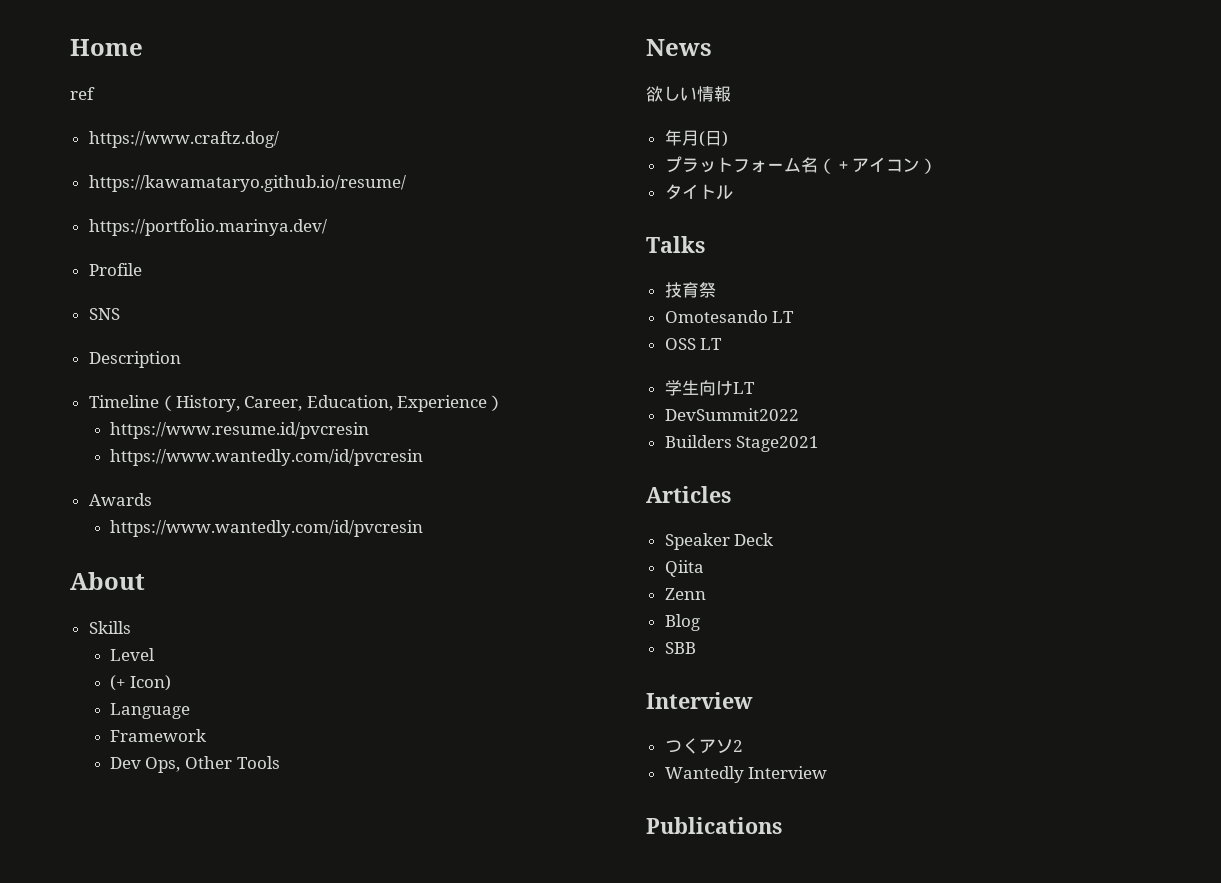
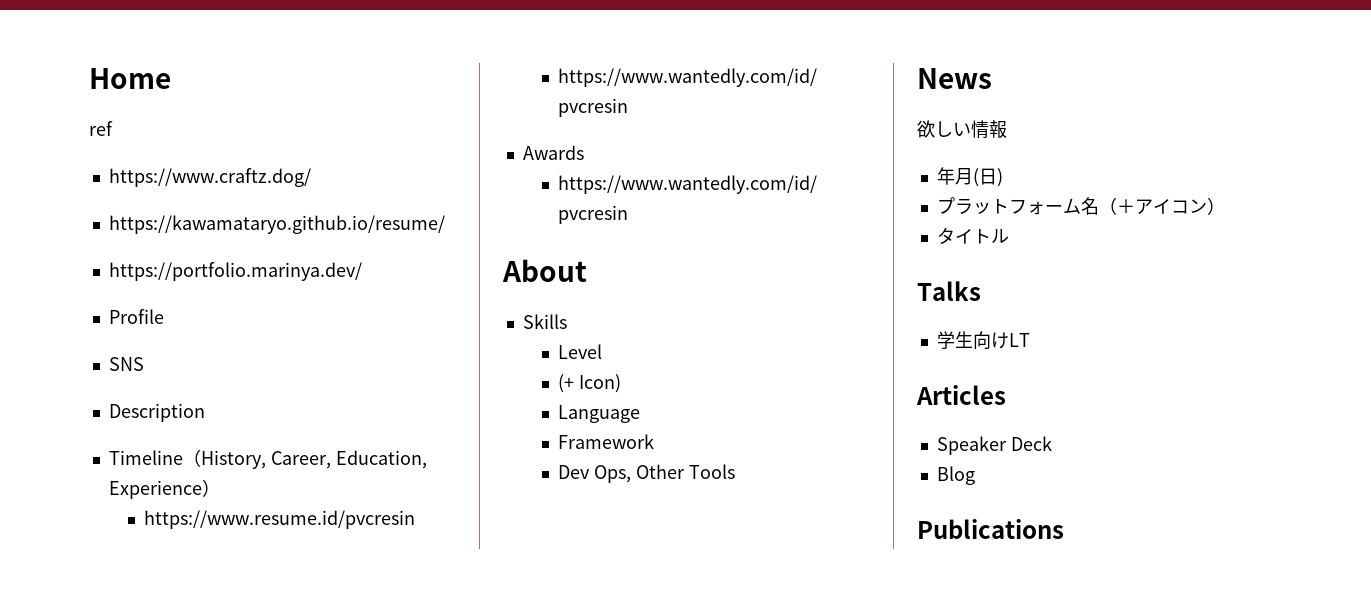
[664,282,716,298] [664,310,795,323] [664,338,723,350] // 技育祭 // Omotesando LT // OSS LT -> (981, 291) none
[664,408,799,421] [664,435,820,452] // DevSummit2022 // Builders Stage2021 -> (1030, 340) none
[664,560,704,577] [664,588,706,600] // Qiita // Zenn -> (1052, 443) none
[664,642,696,654] [646,692,753,709] [664,738,743,754] [664,766,828,783] // SBB // Interview // つくアソ2 // Wantedly Interview -> (975, 475) none

